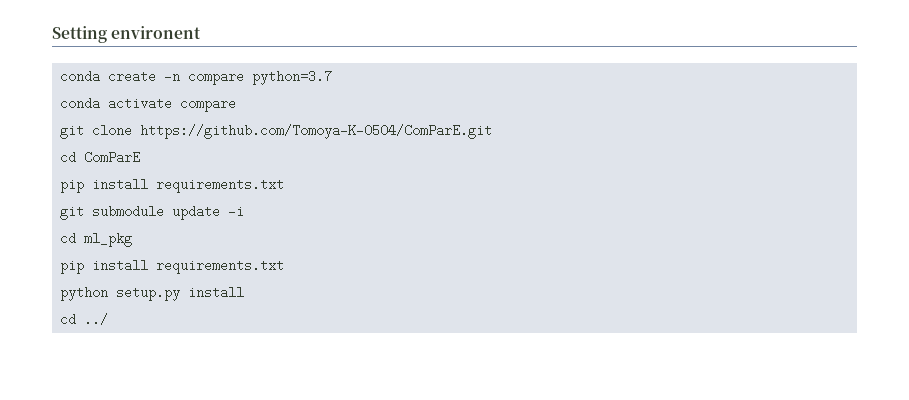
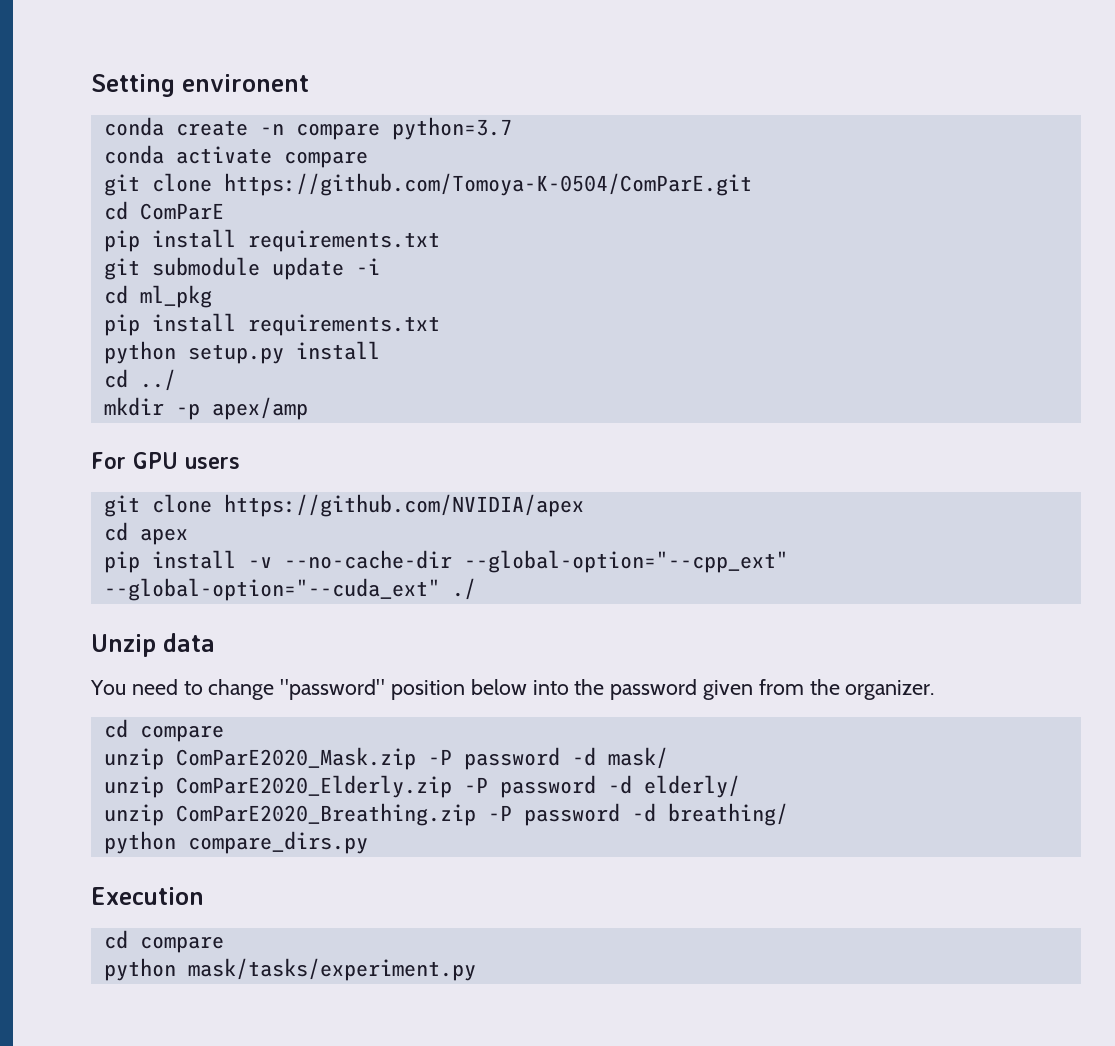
(109, 319) none -> [103,397,308,420] [91,452,240,469] [103,494,584,517] [103,522,188,545] [103,550,788,573] [103,578,476,601] [91,633,215,657] [90,679,935,700] [103,719,224,742] [103,747,668,770] [103,775,740,798] [103,803,788,826] [103,831,368,854] [91,887,204,905] [103,930,224,953] [103,958,476,981] // mkdir -p apex/amp // For GPU users // git clone https://github.com/NVIDIA/apex // cd apex // pip install -v --no-cache-dir --global-option="--cpp_ext" --global-option="--cuda_ext" ./ // Unzip data // You need to change "password" position below into the password given from the organizer. // cd compare // unzip ComParE2020_Mask.zip -P password -d mask/ // unzip ComParE2020_Elderly.zip -P password -d elderly/ // unzip ComParE2020_Breathing.zip -P password -d breathing/ // python compare_dirs.py // Execution // cd compare // python mask/tasks/experiment.py

